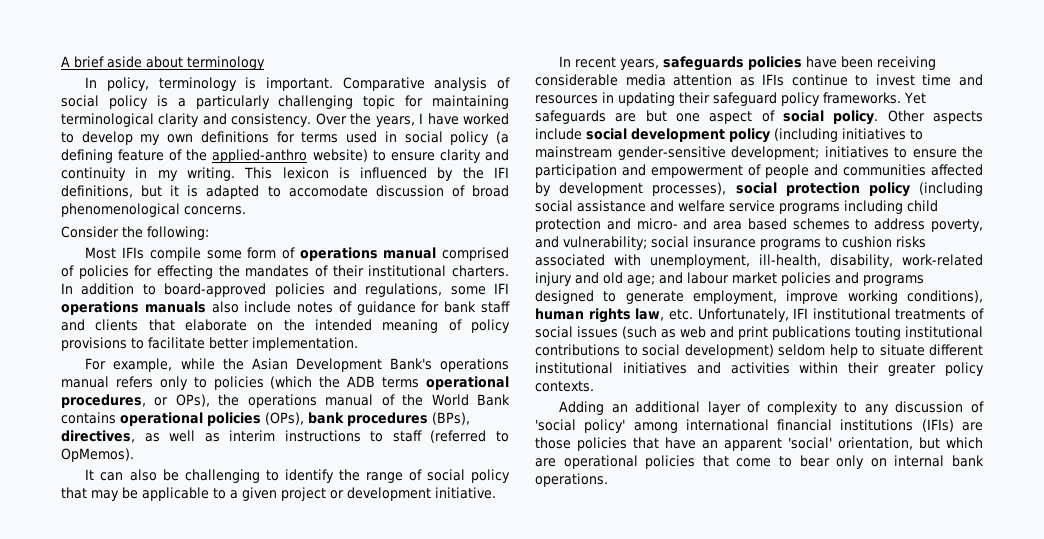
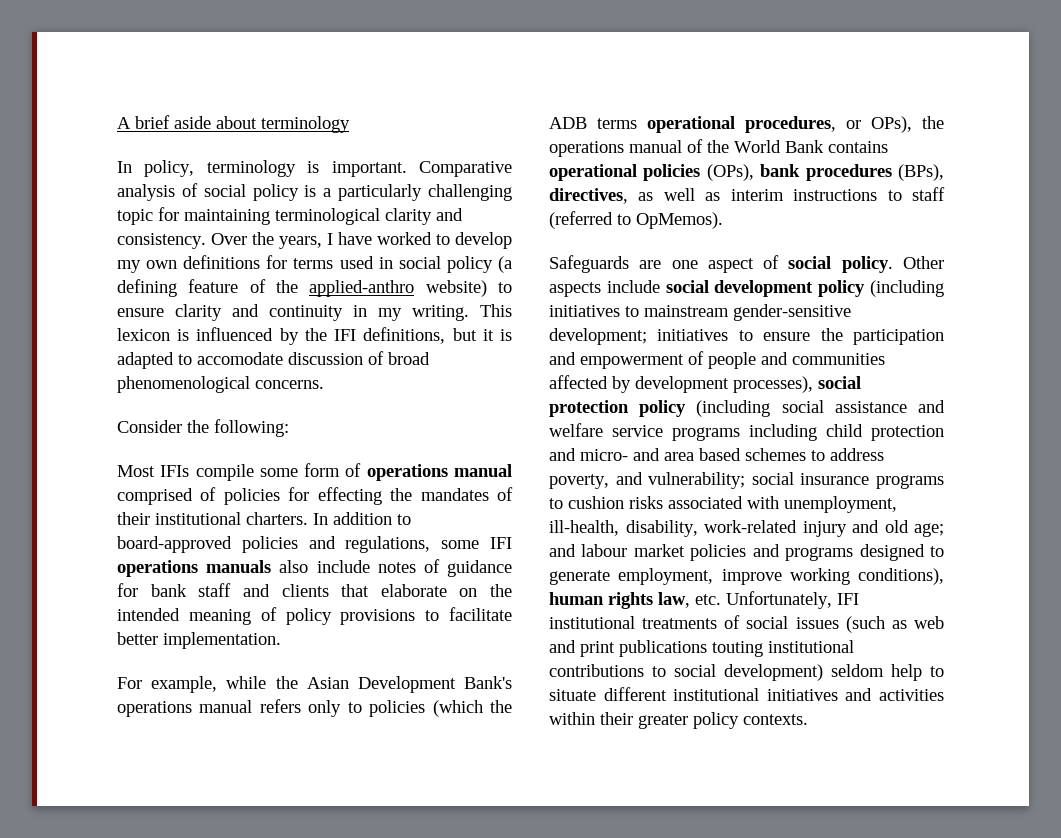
[85,469,511,483] [61,487,496,501] [559,56,937,71] [535,74,983,86] [535,92,926,106] [535,110,667,124] It can also be challenging to identify the range of social policy that may be applicable to a given project or development initiative. // In recent years, safeguards policies have been receiving considerable media attention as IFIs continue to invest time and resources in updating their safeguard policy frameworks. Yet safeguards are but -> [549,255,662,273] Safeguards are
[559,401,984,415] [535,419,983,433] [535,437,983,451] [535,455,985,469] [535,473,608,487] // Adding an additional layer of complexity to any discussion of 'social policy' among international financial institutions (IFIs) are those policies that have an apparent 'social' orientation, but which are operational policies that come to bear only on internal bank operations. -> (808, 719) none

